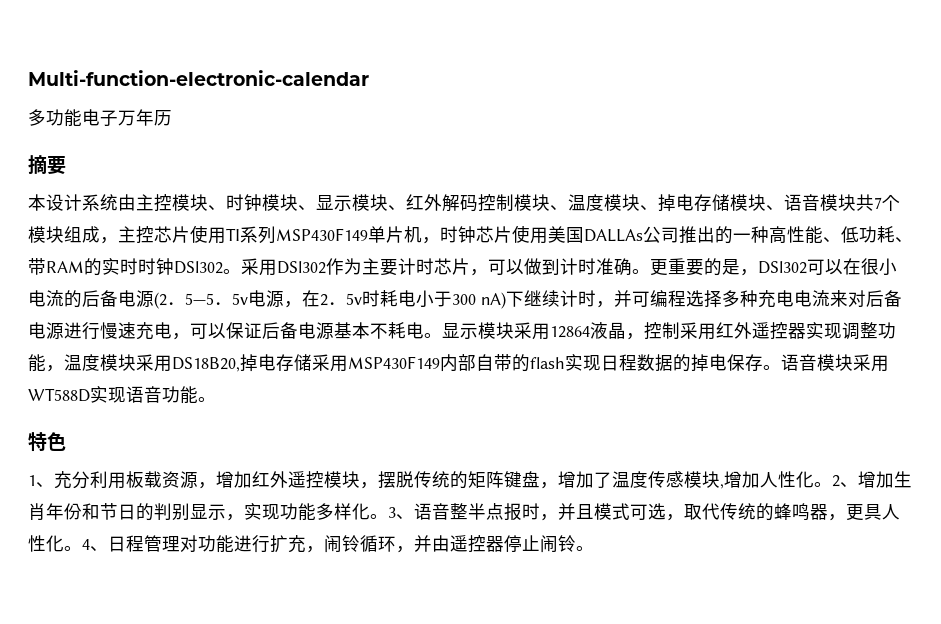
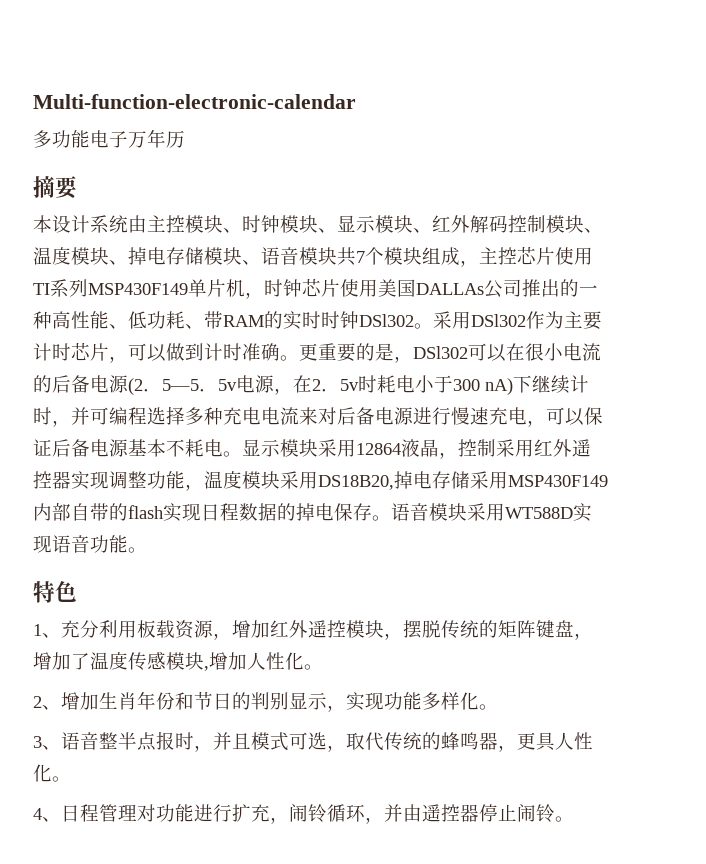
(832, 484) none -> (323, 667) //
(388, 516) none -> (498, 707) //
(82, 548) none -> (71, 779) //

